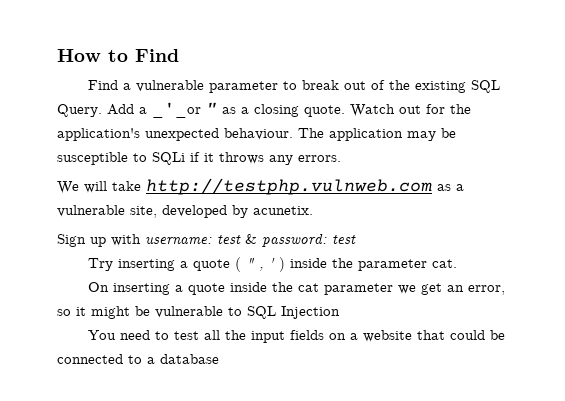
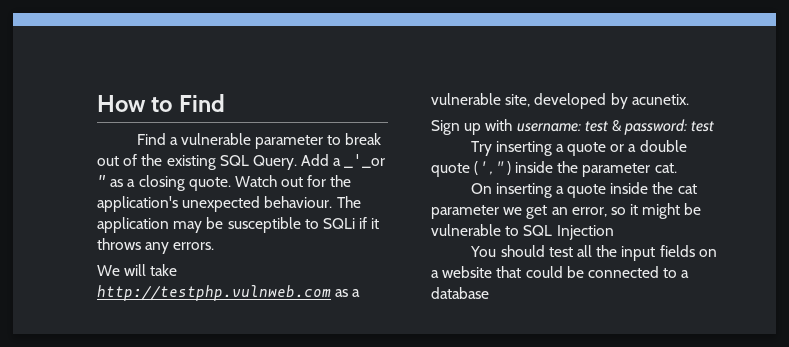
[234,257,275,272] ( " , ' -> [610,140,687,152] [431,161,504,177] or a double quote ( ' , "
[119,330,169,340] need to -> [500,245,545,257] should

